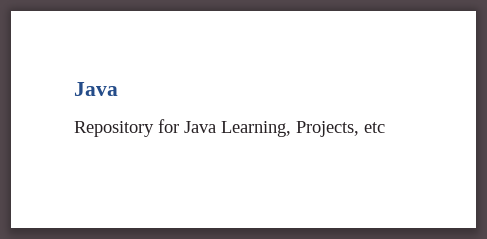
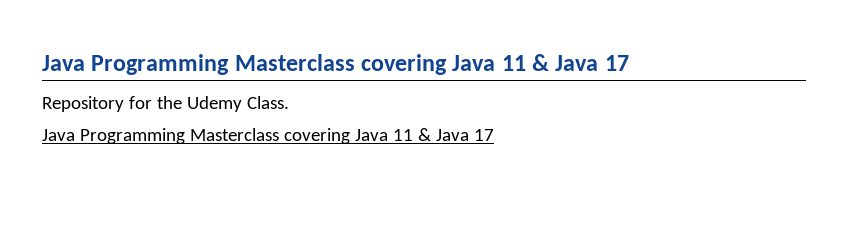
[74,82,118,96] [74,119,385,137] Java // Repository for Java Learning, Projects, etc -> [42,54,629,75] [42,96,289,112] [42,128,494,144] Java Programming Masterclass covering Java 11 & Java 17 // Repository for the Udemy Class. // Java Programming Masterclass covering Java 11 & Java 17

